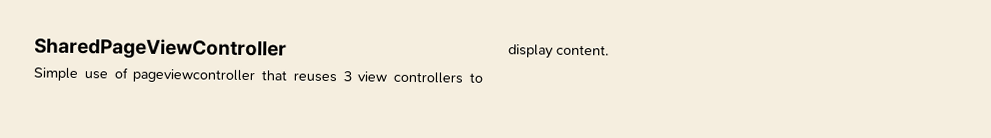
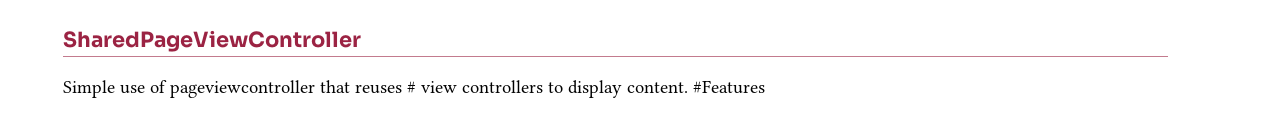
[342,71,352,82] 3 -> [407,81,416,93] #
(609, 50) none -> [693,80,765,94] #Features

